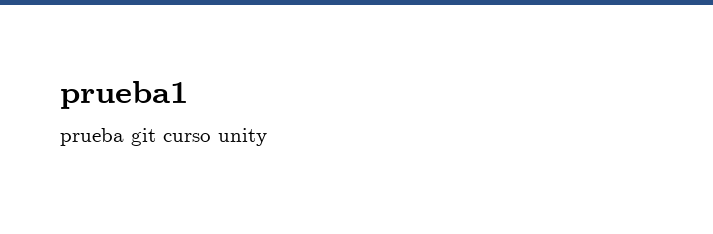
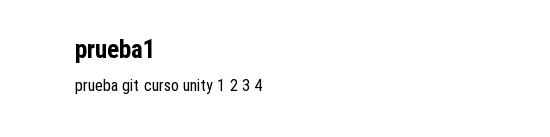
(267, 137) none -> [217,79,263,91] 1 2 3 4

